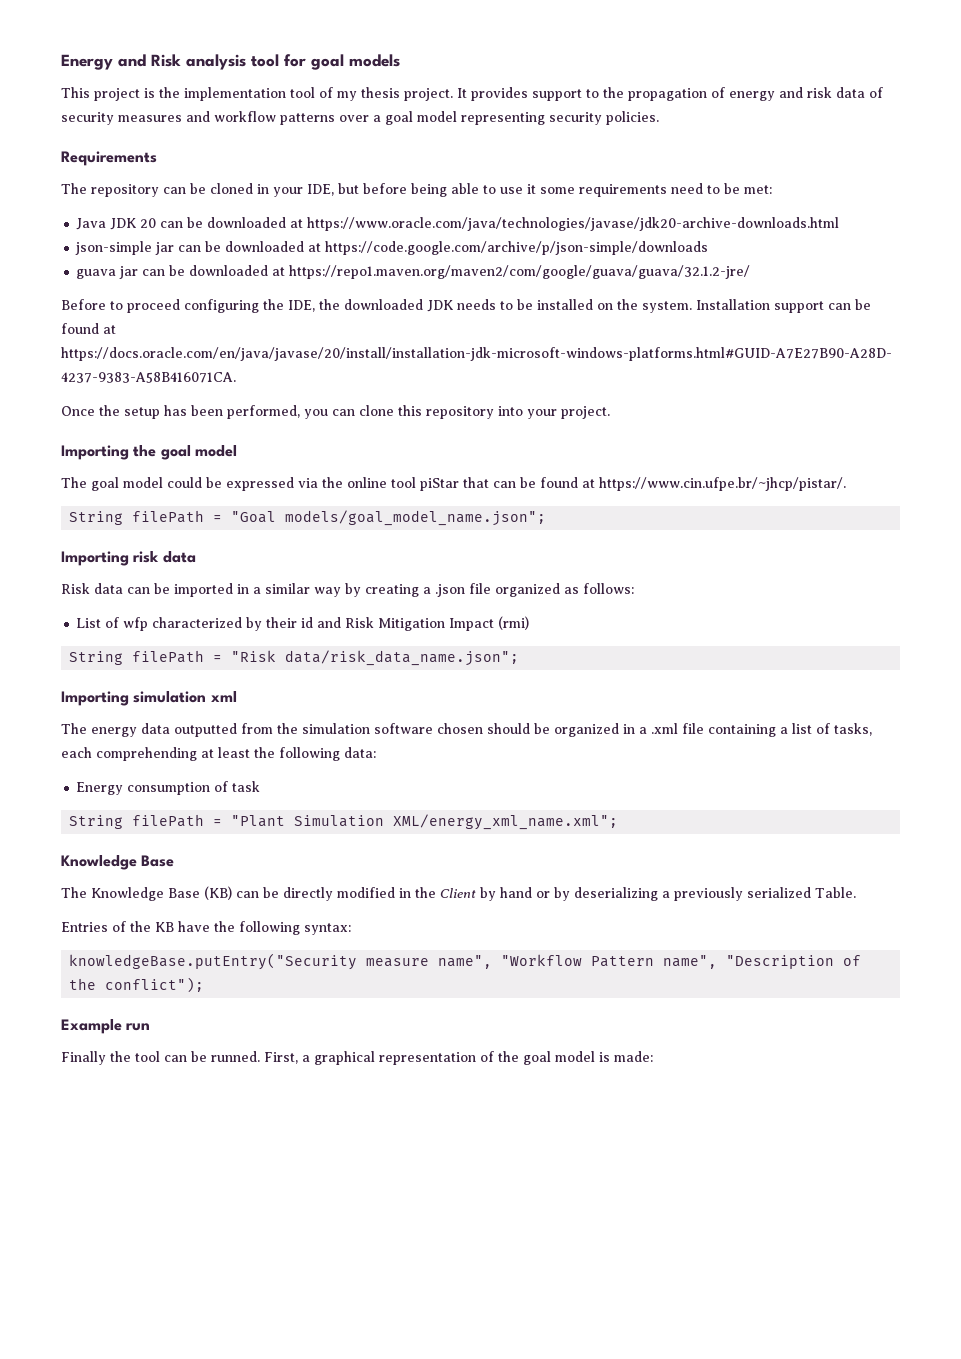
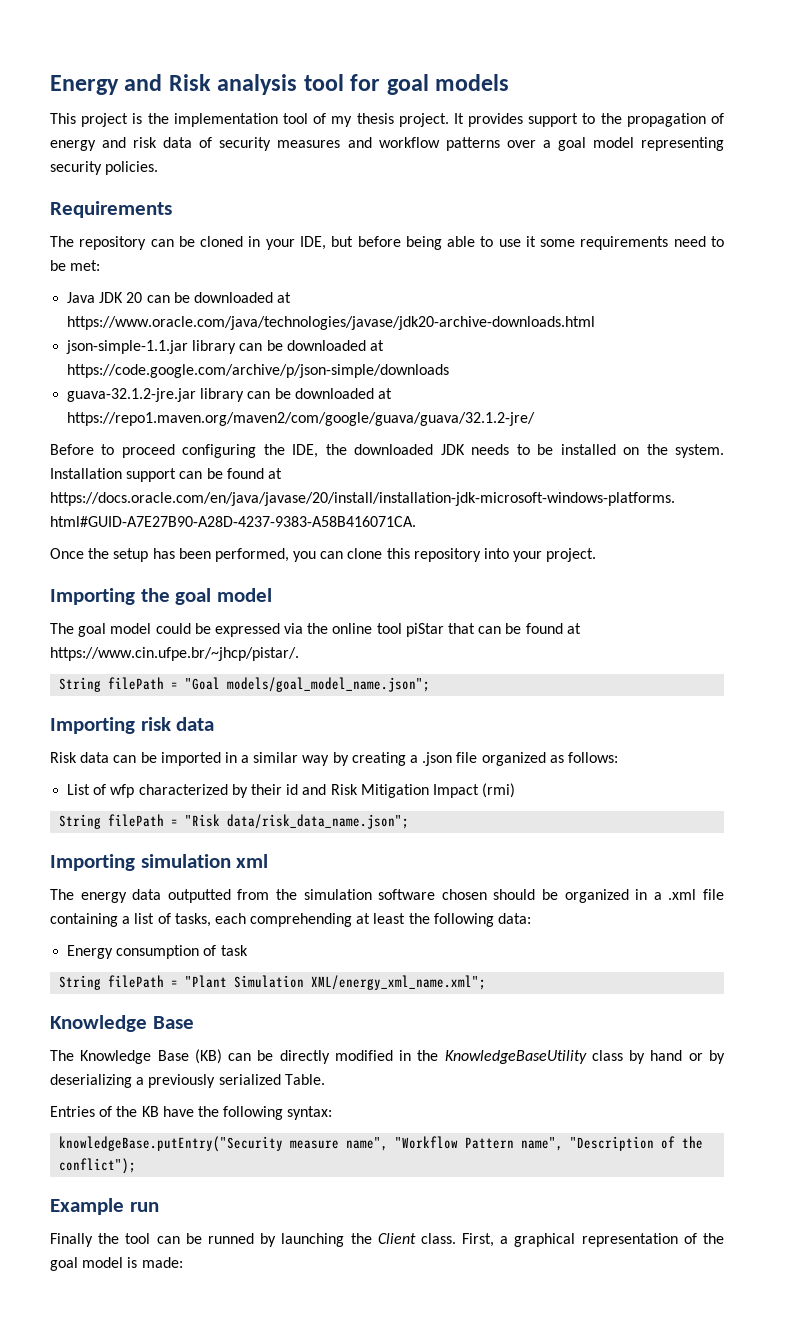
[75,241,175,255] json-simple jar -> [66,340,237,354] json-simple-1.1.jar library
[76,266,139,279] guava jar -> [67,388,245,402] guava-32.1.2-jre.jar library
[440,888,476,898] Client -> [444,1050,623,1064] KnowledgeBaseUtility class
[211,1051,260,1062] runned. -> [207,1233,456,1247] runned by launching the Client class.

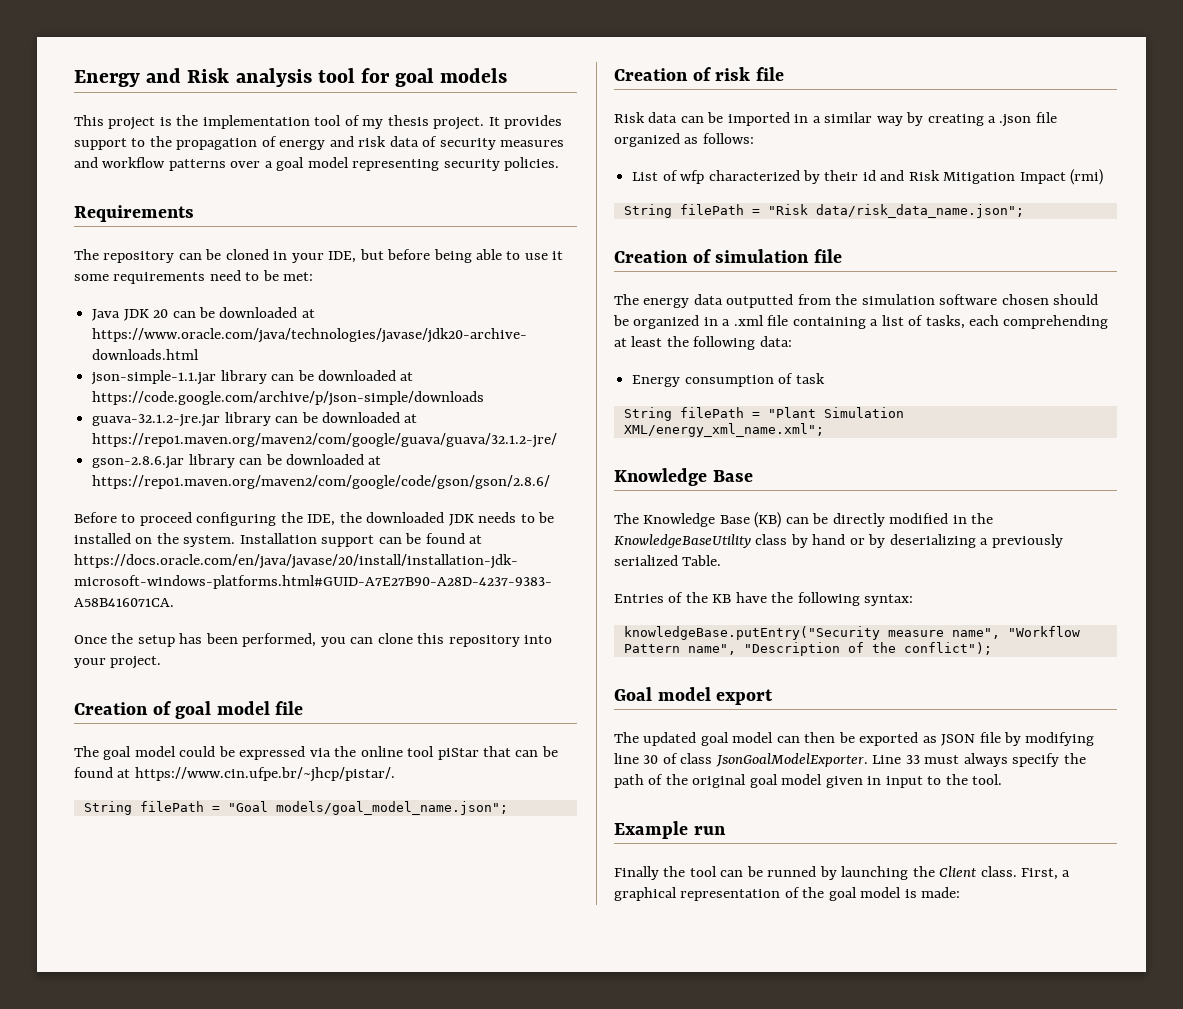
(536, 419) none -> [92,454,382,469] [92,475,551,489] // gson-2.8.6.jar library can be downloaded at https://repo1.maven.org/maven2/com/google/code/gson/gson/2.8.6/
[50,588,273,605] Importing the goal model -> [74,701,304,719] Creation of goal model file
[50,717,215,734] Importing risk data -> [614,67,784,81] Creation of risk file
[50,854,269,871] Importing simulation xml -> [614,249,842,263] Creation of simulation file
(137, 1166) none -> [614,687,774,705] [614,732,1095,746] [614,753,1086,767] [614,774,1003,788] // Goal model export // The updated goal model can then be exported as JSON file by modifying line 30 of class JsonGoalModelExporter. Line 33 must always specify the path of the original goal model given in input to the tool.

